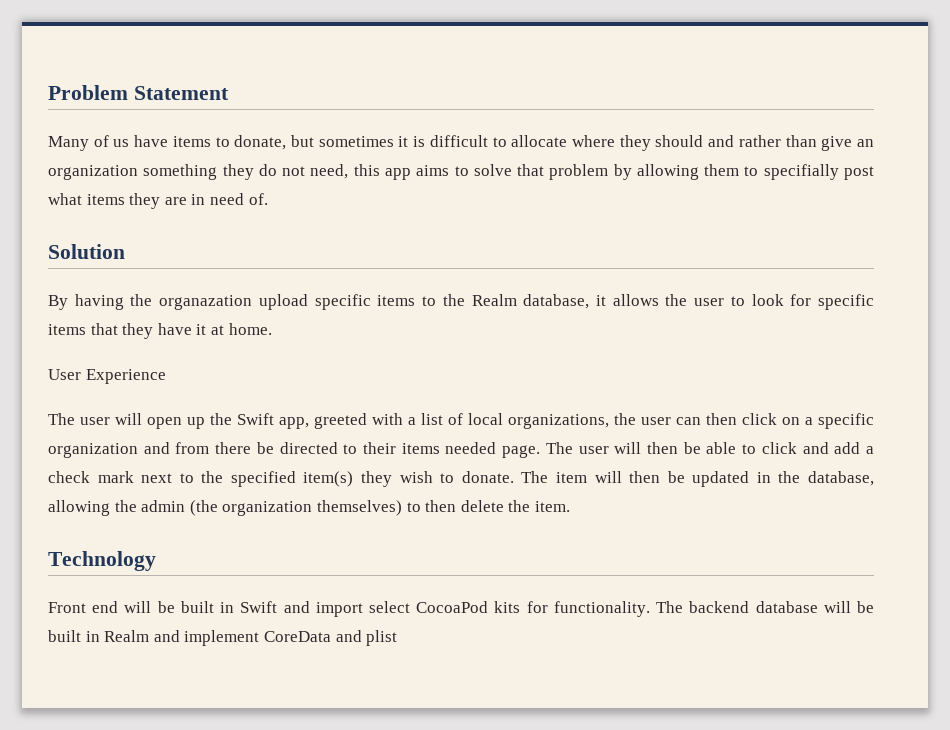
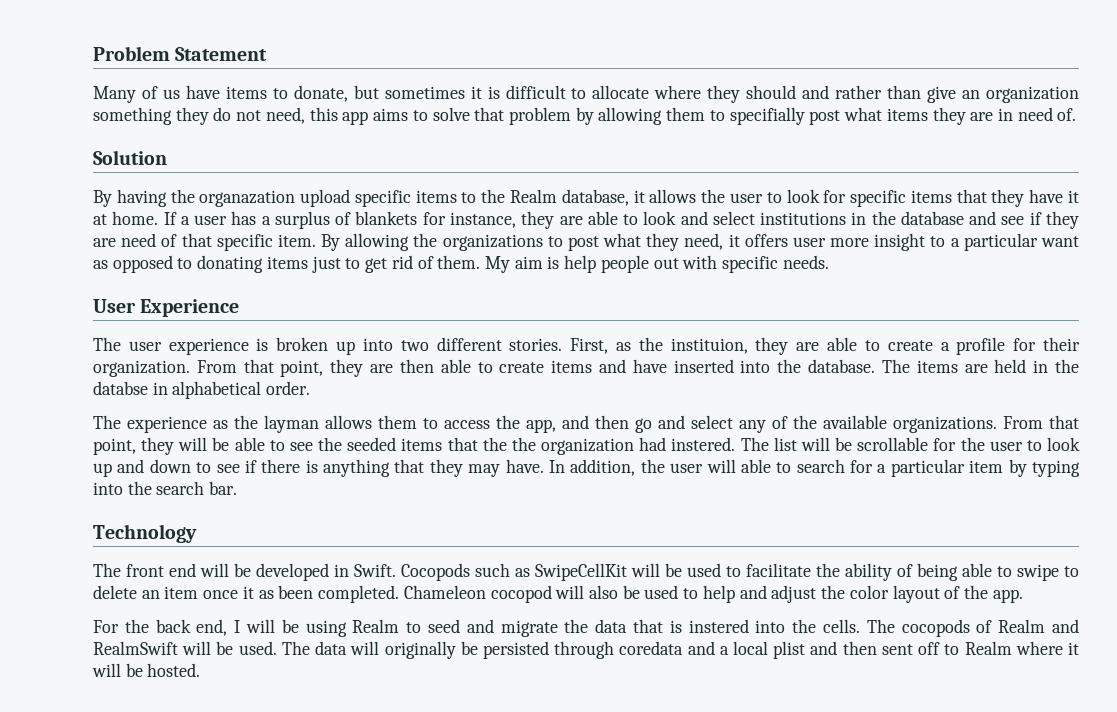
[48,369,166,384] [48,413,874,429] [48,442,874,458] [48,471,874,487] [48,500,570,516] // User Experience // The user will open up the Swift app, greeted with a list of local organizations, the user can then click on a specific organization and from there be directed to their items needed page. The user will then be able to click and add a check mark next to the specified item(s) they wish to donate. The item will then be updated in the database, allowing the admin (the organization themselves) to then delete the item. -> [163,211,1079,229] [93,233,1079,251] [93,255,829,273] [93,299,240,317] [93,337,1081,355] [93,359,1080,377] [93,381,311,399] [93,415,1079,433] [93,437,1080,455] [93,459,1080,477] [93,481,238,495] If a user has a surplus of blankets for instance, they are able to look and select institutions in the database and see if they are need of that specific item. By allowing the organizations to post what they need, it offers user more insight to a particular want as opposed to donating items just to get rid of them. My aim is help people out with specific needs. // User Experience // The user experience is broken up into two different stories. First, as the instituion, they are able to create a profile for their organization. From that point, they are then able to create items and have inserted into the database. The items are held in the databse in alphabetical order. // The experience as the layman allows them to access the app, and then go and select any of the available organizations. From that point, they will be able to see the seeded items that the the organization had instered. The list will be scrollable for the user to look up and down to see if there is anything that they may have. In addition, the user will able to search for a particular item by typing into the search bar.
[48,602,86,613] Front -> [93,563,164,577] The front
[180,601,874,617] [48,630,398,646] built in Swift and import select CocoaPod kits for functionality. The backend database will be built in Realm and implement CoreData and plist -> [256,563,1079,581] [93,585,1023,603] [93,619,1079,637] [93,641,1080,659] [92,663,201,677] developed in Swift. Cocopods such as SwipeCellKit will be used to facilitate the ability of being able to swipe to delete an item once it as been completed. Chameleon cocopod will also be used to help and adjust the color layout of the app. // For the back end, I will be using Realm to seed and migrate the data that is instered into the cells. The cocopods of Realm and RealmSwift will be used. The data will originally be persisted through coredata and a local plist and then sent off to Realm where it will be hosted.

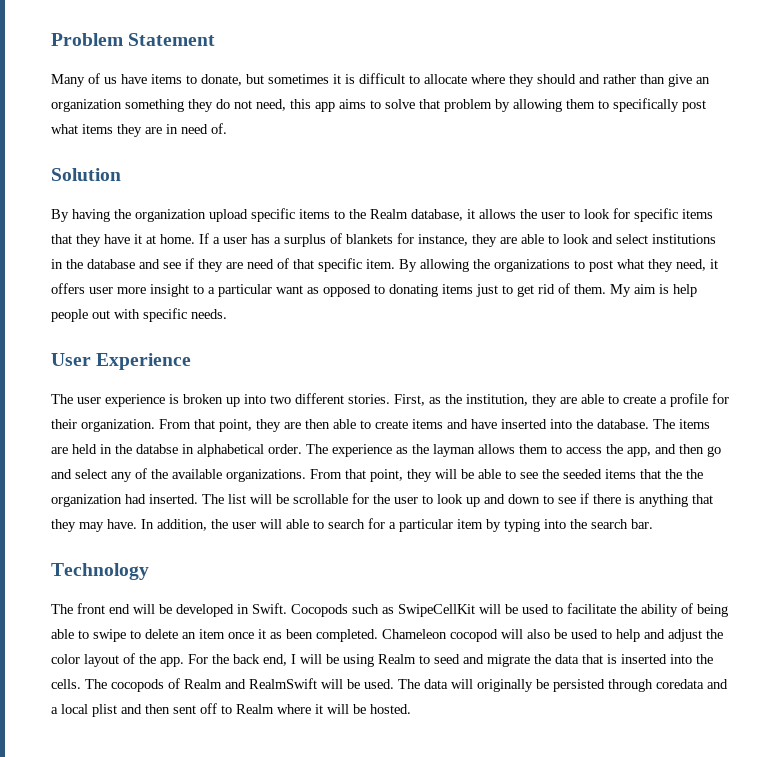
[729,107,805,125] specifially -> [613,98,679,112] specifically
[199,190,296,207] organazation -> [135,209,206,222] organization
[670,338,748,354] instituion, -> [466,394,528,406] institution,
(311, 388) // -> (302, 449) none
[671,437,736,451] instered. -> [149,494,198,504] inserted.
(1023, 596) // -> (184, 662) none
[688,619,749,633] instered -> [621,654,667,664] inserted

